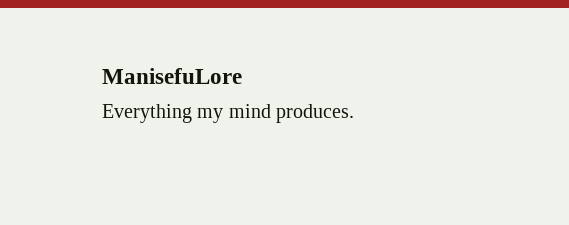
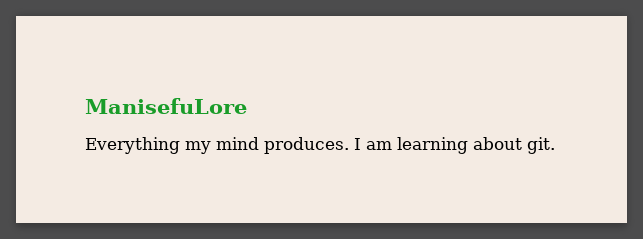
(355, 113) none -> [354,137,555,154] I am learning about git.

